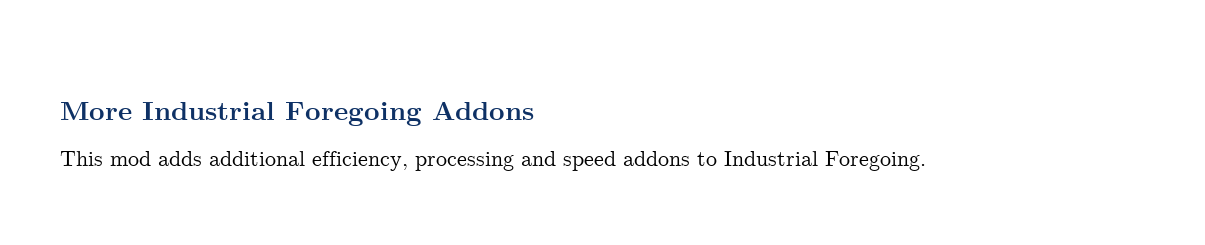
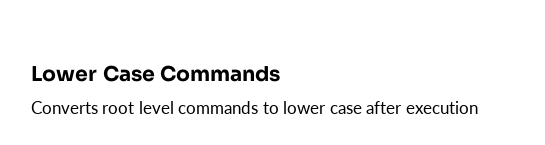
[60,101,534,126] [60,151,926,171] More Industrial Foregoing Addons // This mod adds additional efficiency, processing and speed addons to Industrial Foregoing. -> [31,65,281,82] [31,101,478,114] Lower Case Commands // Converts root level commands to lower case after execution

